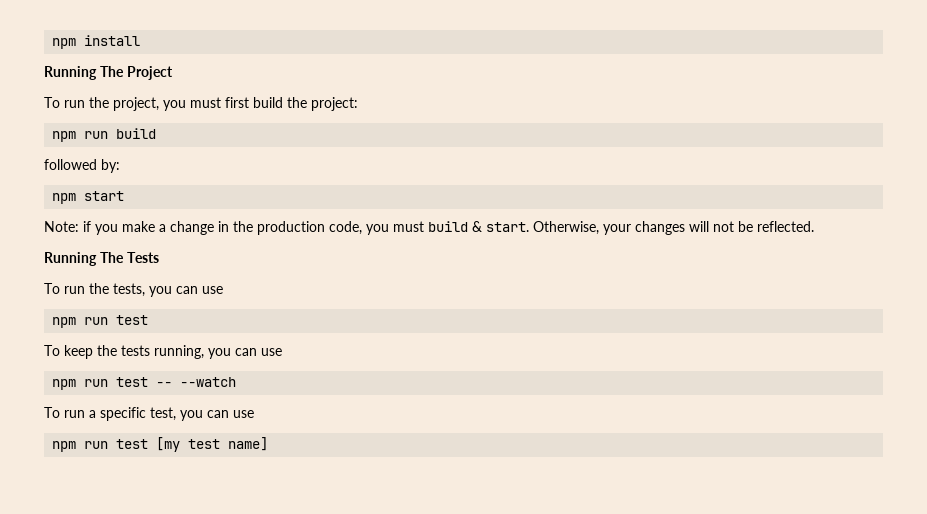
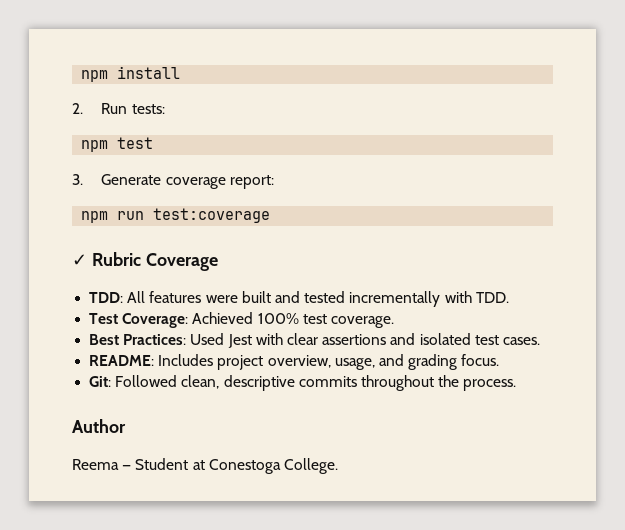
[44,66,173,80] [44,97,358,111] [52,128,157,142] [44,159,120,173] [52,191,125,204] [44,221,814,235] [44,252,159,266] [44,283,223,297] [52,315,149,328] [44,345,282,359] [52,377,237,390] [44,407,254,421] [52,437,269,452] Running The Project // To run the project, you must first build the project: // npm run build // followed by: // npm start // Note: if you make a change in the production code, you must build & start. Otherwise, your changes will not be reflected. // Running The Tests // To run the tests, you can use // npm run test // To keep the tests running, you can use // npm run test -- --watch // To run a specific test, you can use // npm run test [my test name] -> [72,103,165,114] [81,137,154,152] [72,174,274,189] [81,208,271,223] [72,252,218,271] [89,291,509,307] [89,312,394,328] [89,333,540,348] [89,354,500,370] [89,375,517,391] [72,419,126,433] [72,458,338,474] 2. Run tests: // npm test // 3. Generate coverage report: // npm run test:coverage // ✓ Rubric Coverage // TDD: All features were built and tested incrementally with TDD. // Test Coverage: Achieved 100% test coverage. // Best Practices: Used Jest with clear assertions and isolated test cases. // README: Includes project overview, usage, and grading focus. // Git: Followed clean, descriptive commits throughout the process. // Author // Reema — Student at Conestoga College.

